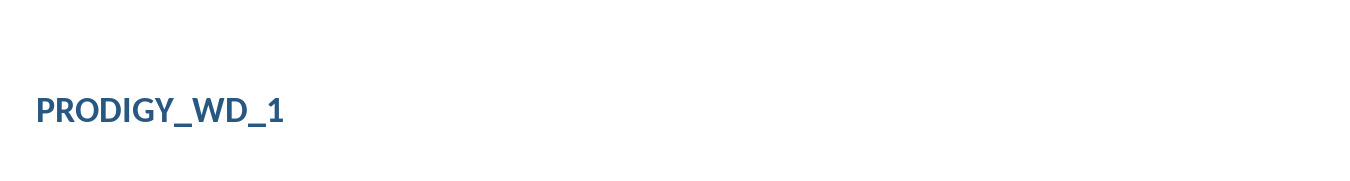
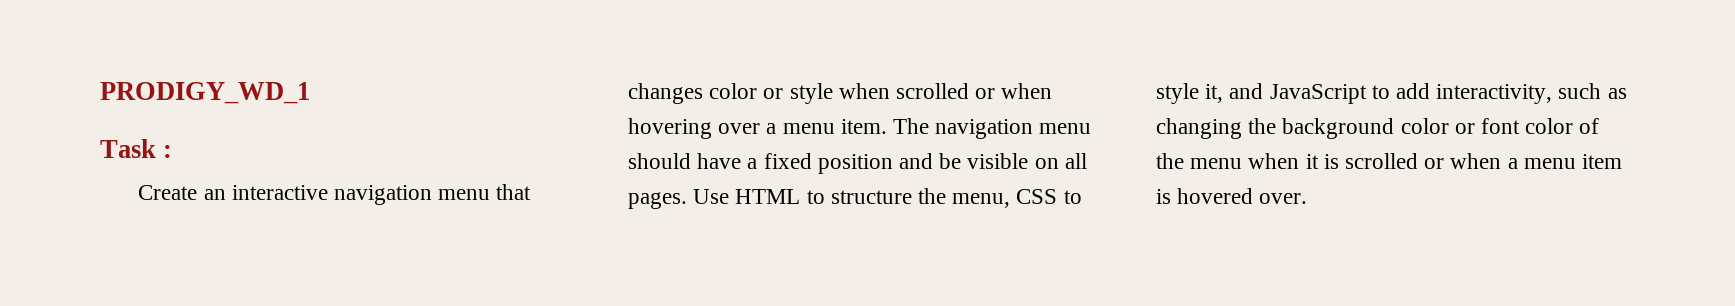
(284, 112) none -> [100,139,173,158] [138,184,532,205] [628,83,1053,104] [628,118,1092,139] [628,153,1087,174] [628,188,1082,209] [1156,83,1627,104] [1156,118,1600,139] [1156,153,1623,169] [1156,188,1308,204] // Task : // Create an interactive navigation menu that changes color or style when scrolled or when hovering over a menu item. The navigation menu should have a fixed position and be visible on all pages. Use HTML to structure the menu, CSS to style it, and JavaScript to add interactivity, such as changing the background color or font color of the menu when it is scrolled or when a menu item is hovered over.

